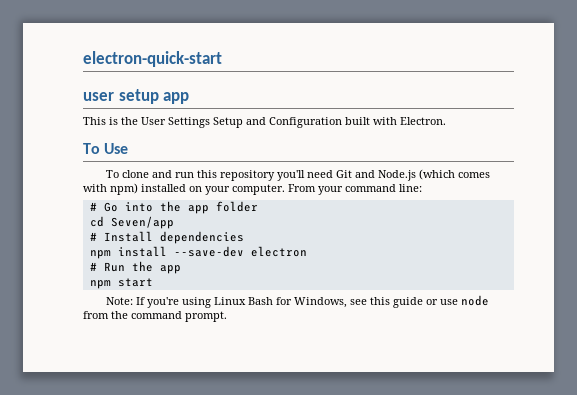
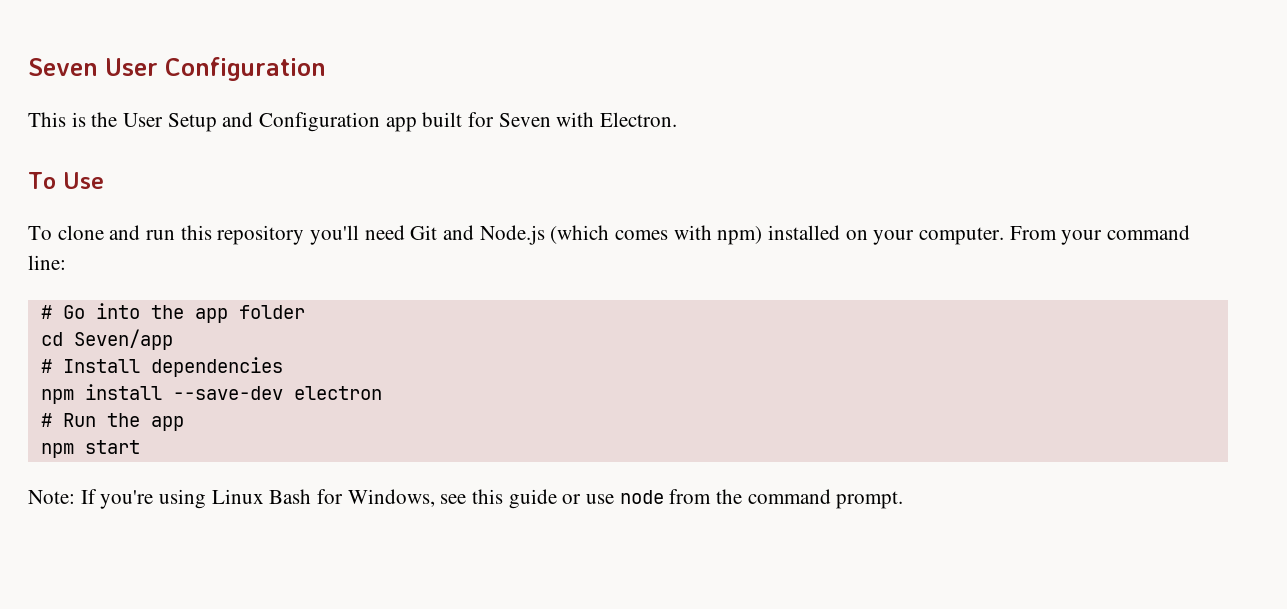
[83,51,222,67] [83,89,190,104] electron-quick-start // user setup app -> [28,57,326,81] Seven User Configuration
[168,117,210,128] Settings -> (164, 120) none
[345,117,370,125] built -> [385,112,551,132] app built for Seven

